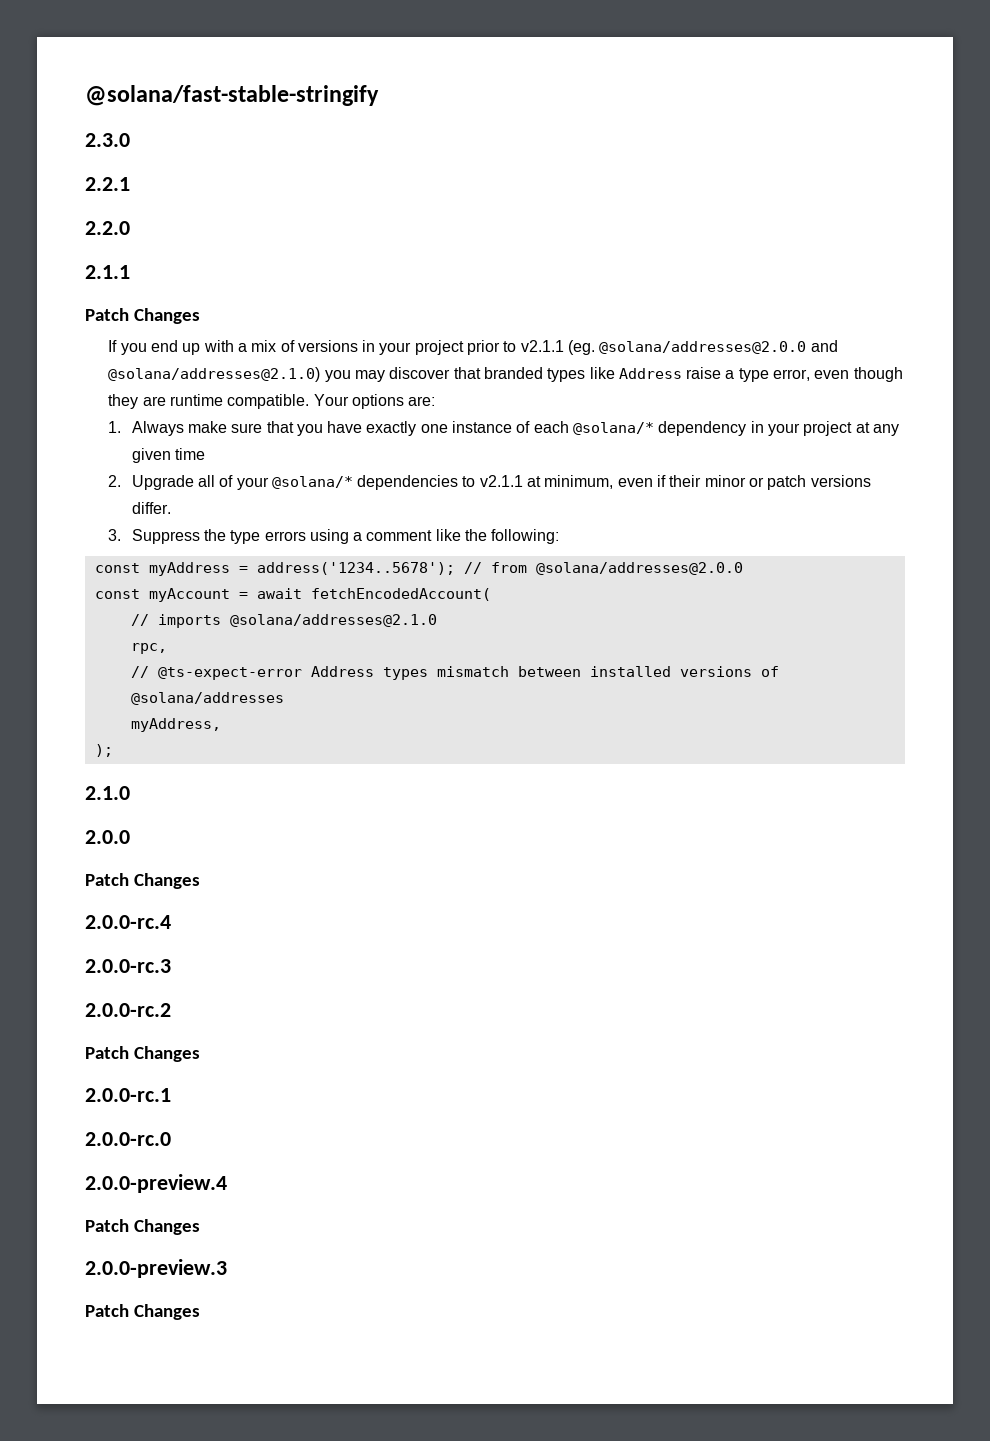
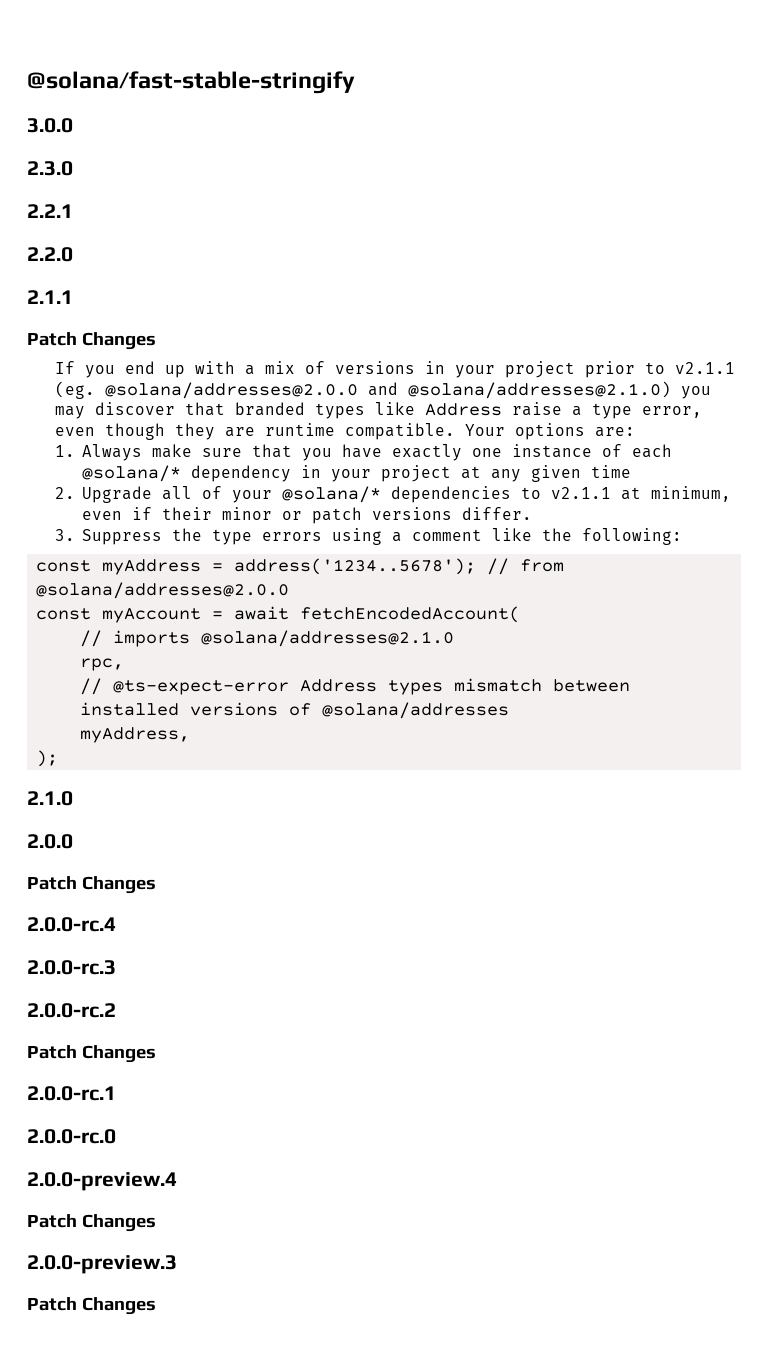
(379, 95) none -> [27,118,73,133] // 3.0.0

